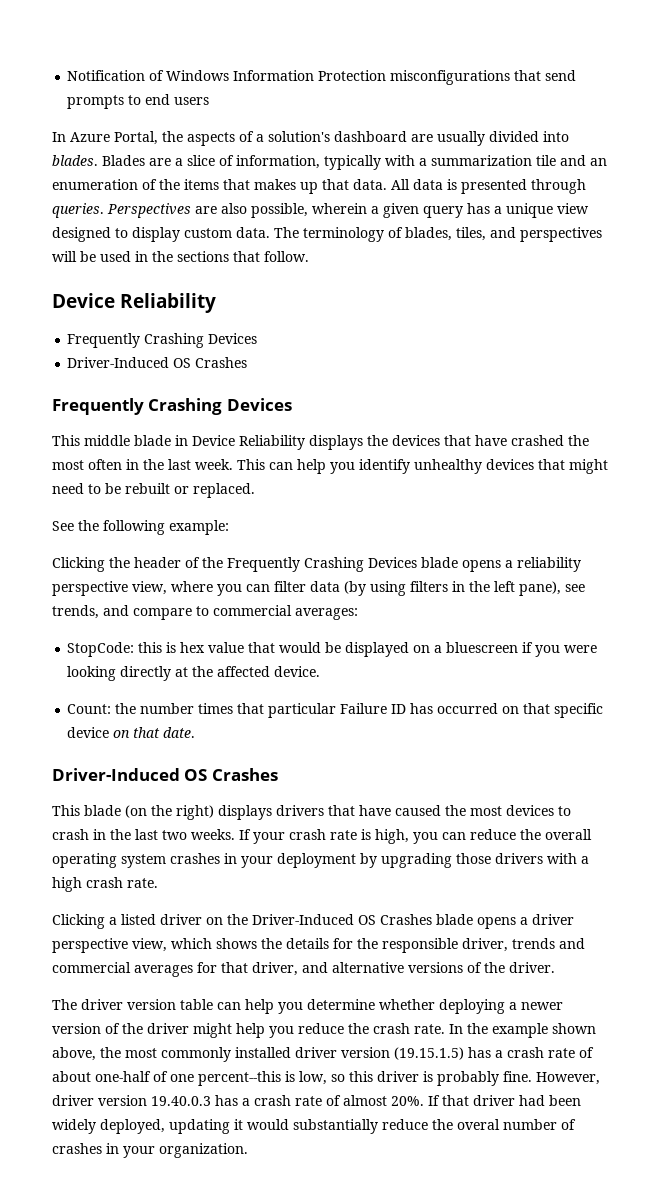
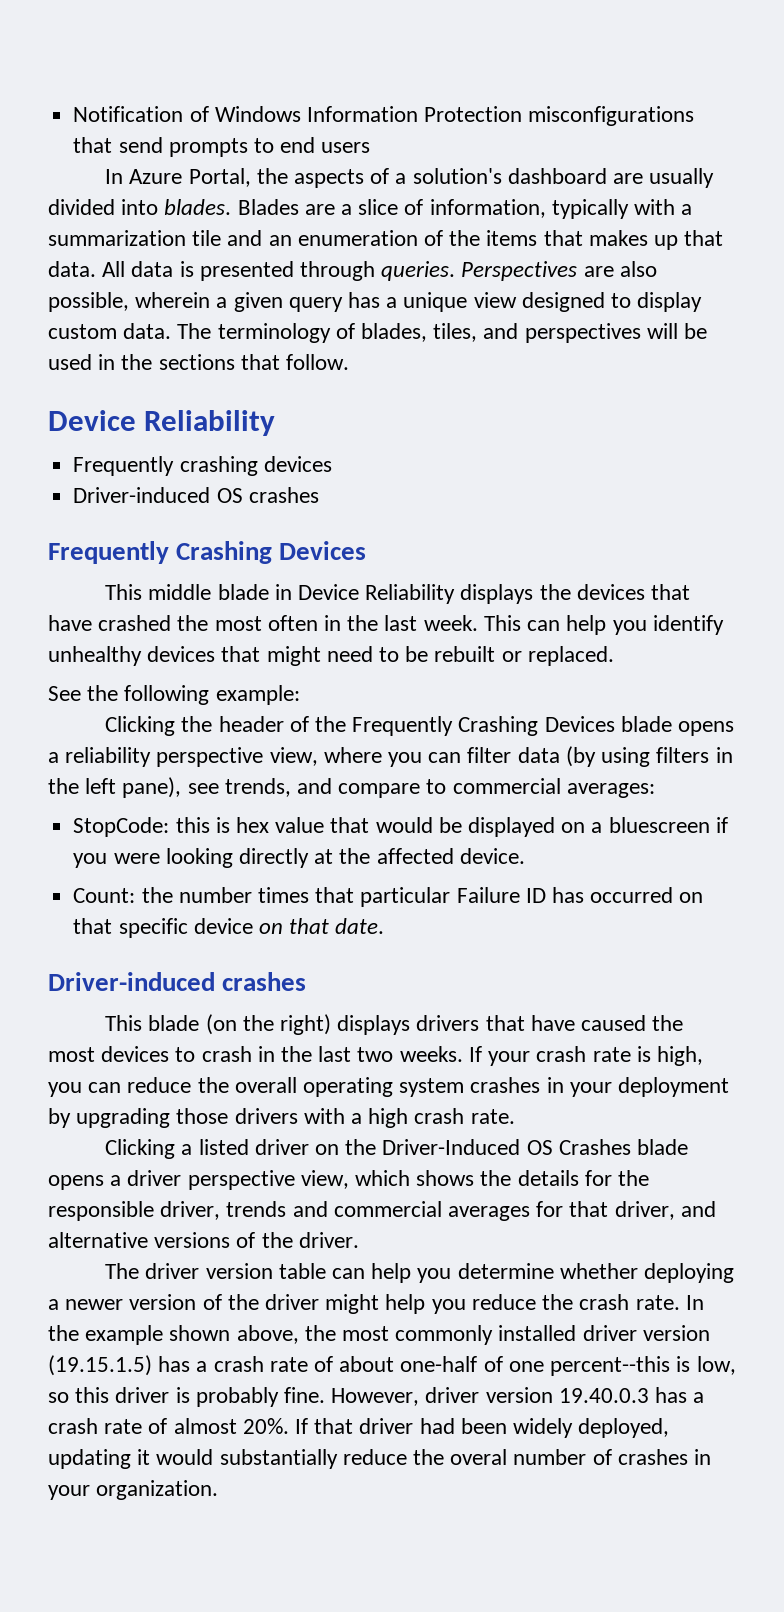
[144,333,258,348] [67,357,248,368] Crashing Devices // Driver-Induced OS Crashes -> [179,456,332,476] [73,487,319,503] crashing devices // Driver-induced OS crashes
[52,768,278,781] Driver-Induced OS Crashes -> [48,972,307,991] Driver-induced crashes

